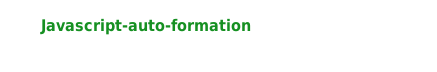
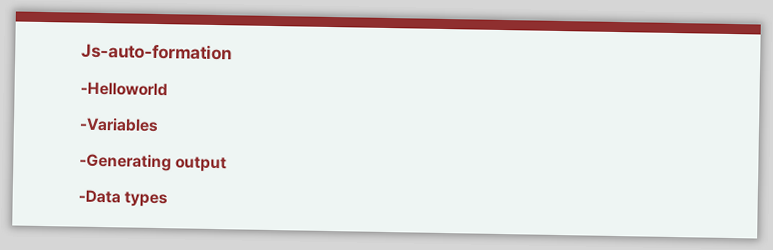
[40,18,251,35] Javascript-auto-formation -> [81,42,232,61] [80,81,168,97] [79,117,159,133] [79,153,228,173] [78,189,169,208] Js-auto-formation // -Helloworld // -Variables // -Generating output // -Data types

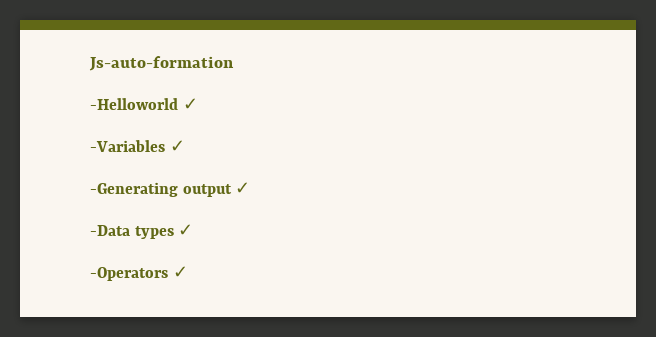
(168, 89) none -> [182,98,198,110] ✓
(159, 125) none -> [169,140,185,152] ✓
(228, 164) none -> [235,182,251,194] ✓
(169, 199) none -> [178,224,194,236] [90,266,188,281] ✓ // -Operators ✓

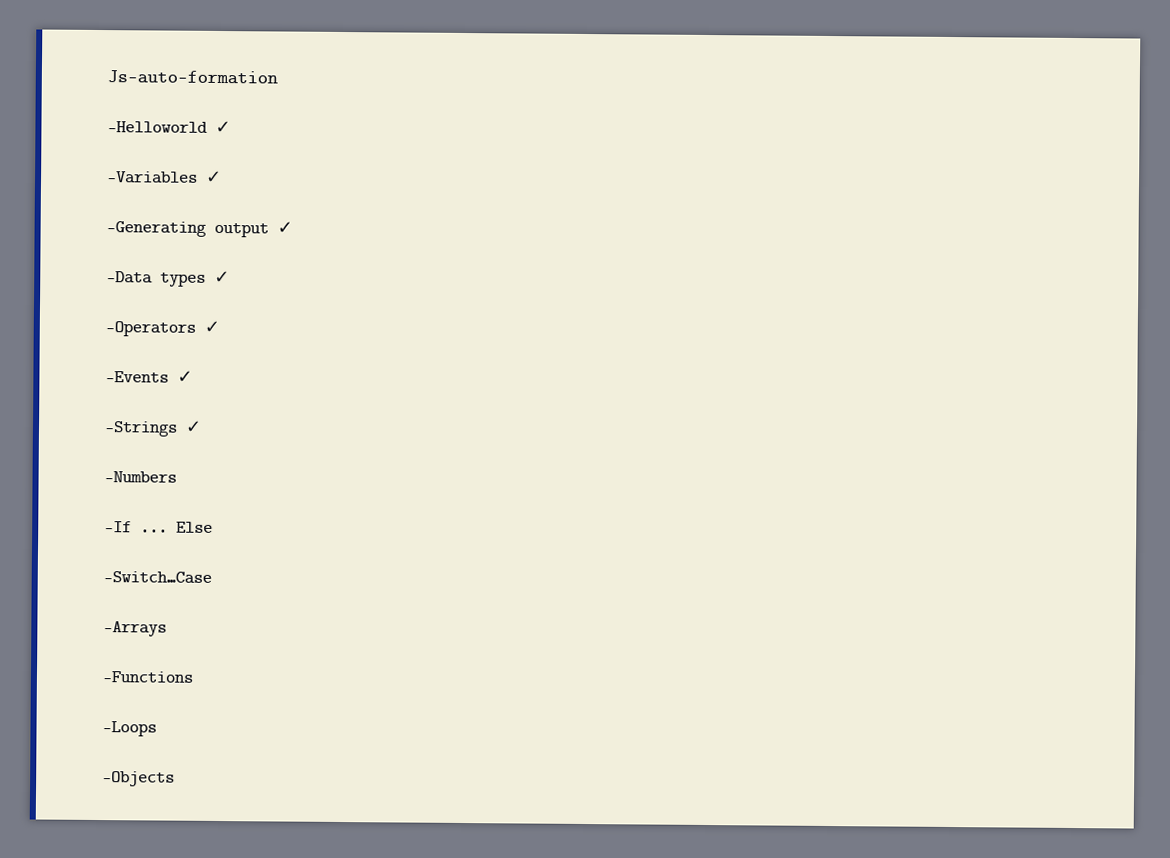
(188, 272) none -> [105,370,193,383] [104,420,202,437] [104,471,177,483] [104,521,213,533] [103,571,212,584] [103,621,167,637] [102,671,193,683] [102,721,157,737] [102,771,175,787] // -Events ✓ // -Strings ✓ // -Numbers // -If ... Else // -Switch…Case // -Arrays // -Functions // -Loops // -Objects

